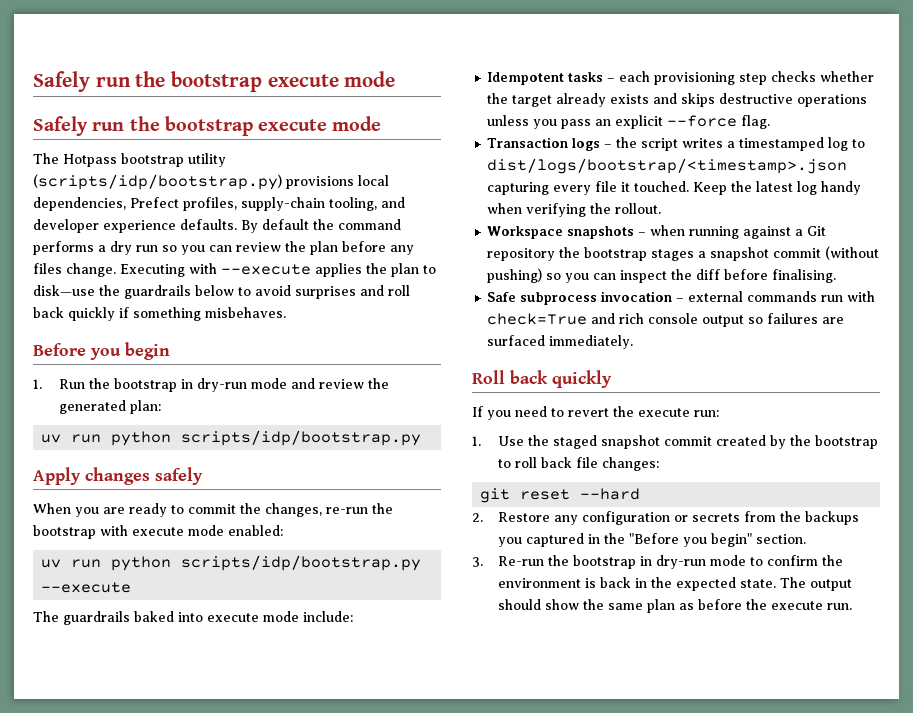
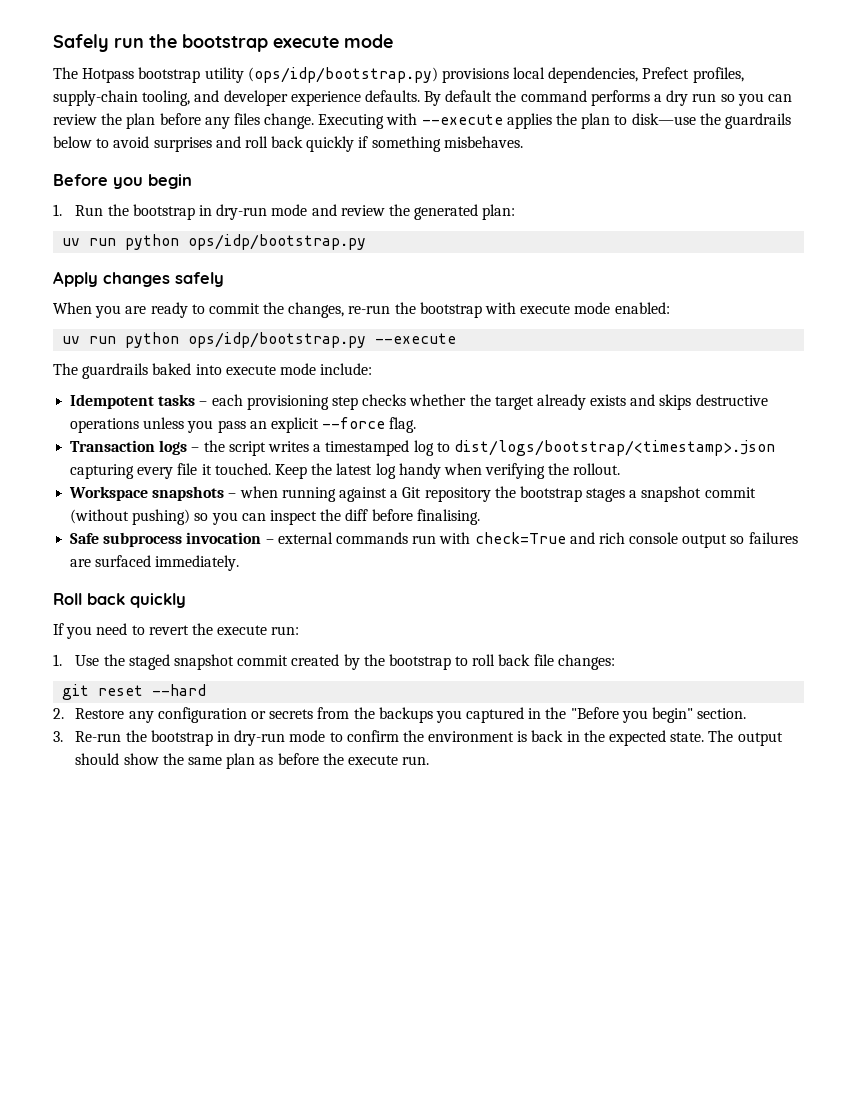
[33,71,396,92] [33,116,382,136] Safely run the bootstrap execute mode // Safely run the bootstrap execute mode -> [53,34,393,52] Safely run the bootstrap execute mode
[33,174,282,190] (scripts/idp/bootstrap.py) -> [247,67,438,83] (ops/idp/bootstrap.py)
[181,430,422,446] scripts/idp/bootstrap.py -> [188,234,367,250] ops/idp/bootstrap.py
[181,555,422,571] scripts/idp/bootstrap.py -> [188,332,367,348] ops/idp/bootstrap.py

